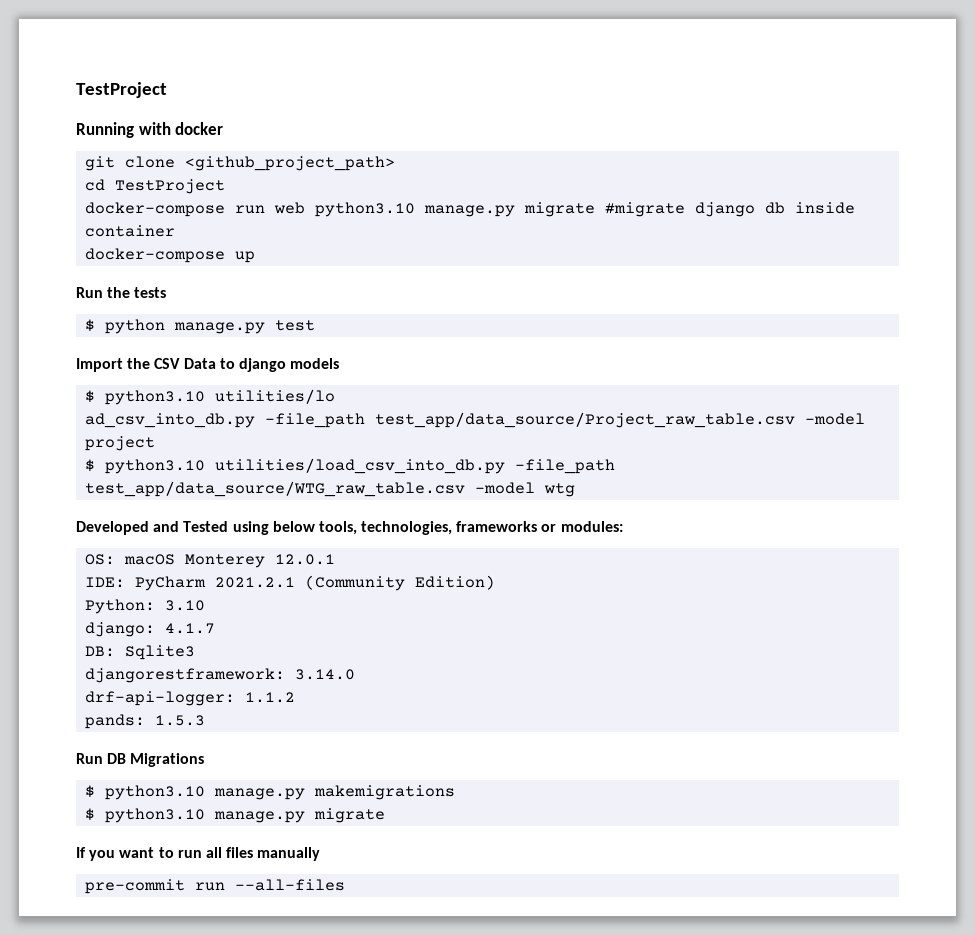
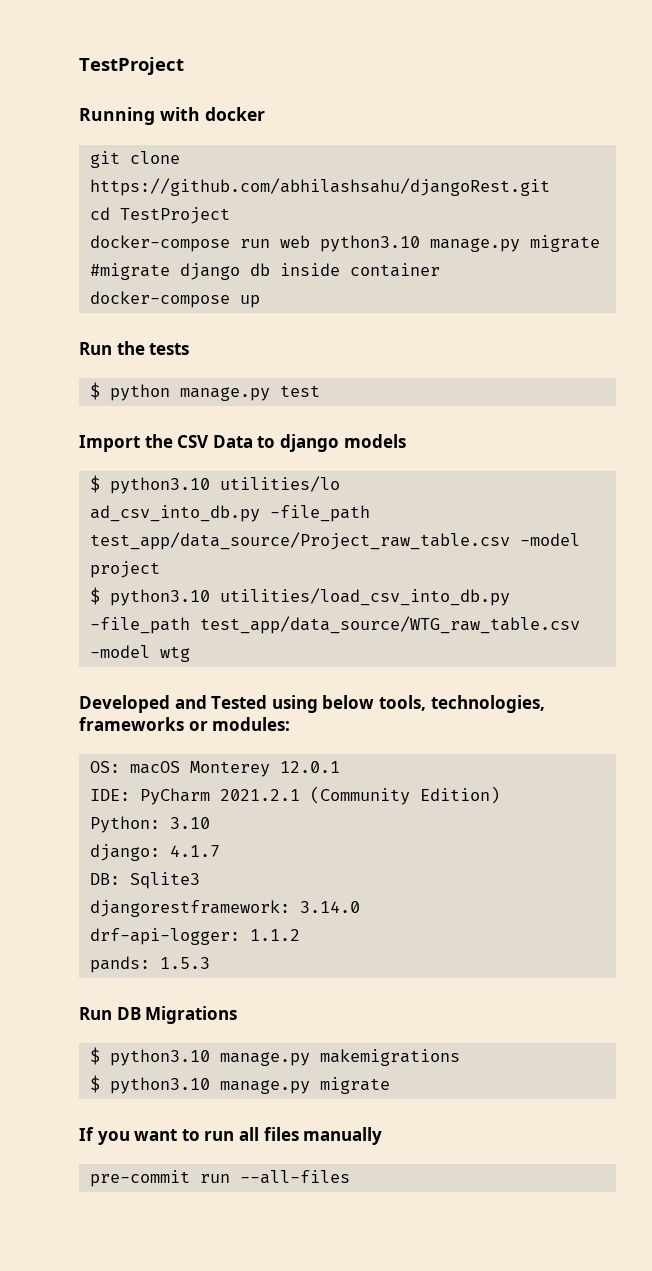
[184,156,395,171] <github_project_path> -> [89,178,550,196] https://github.com/abhilashsahu/djangoRest.git

